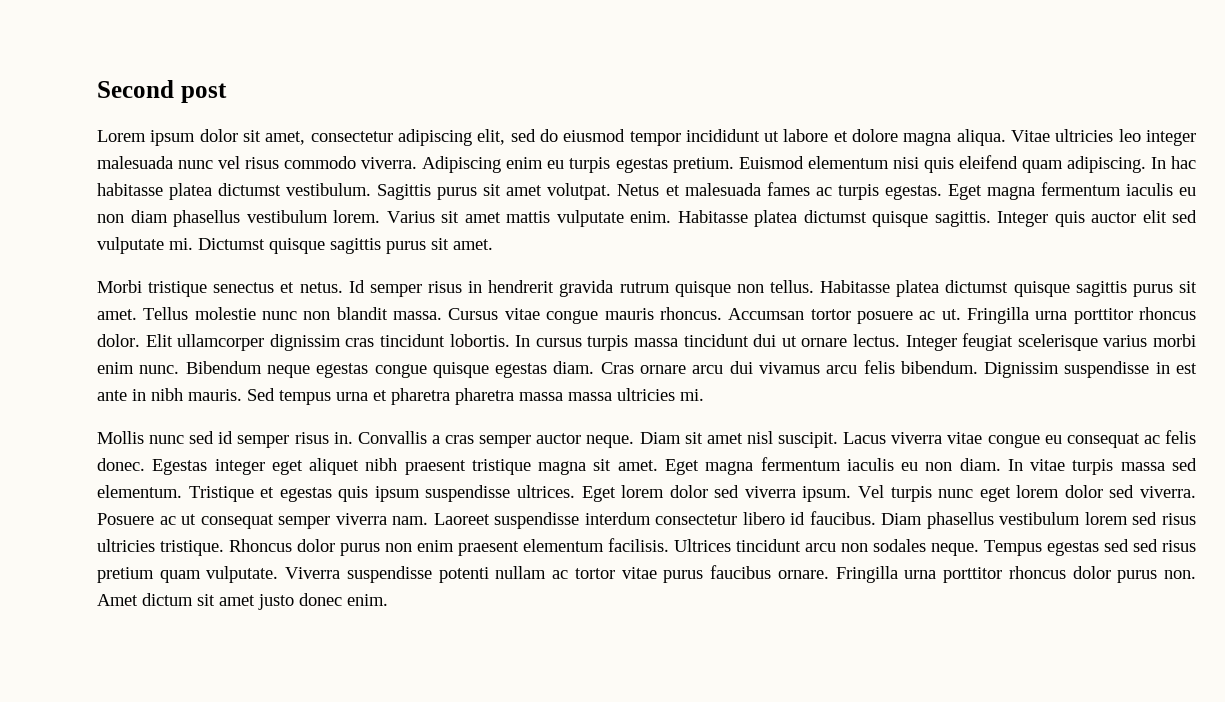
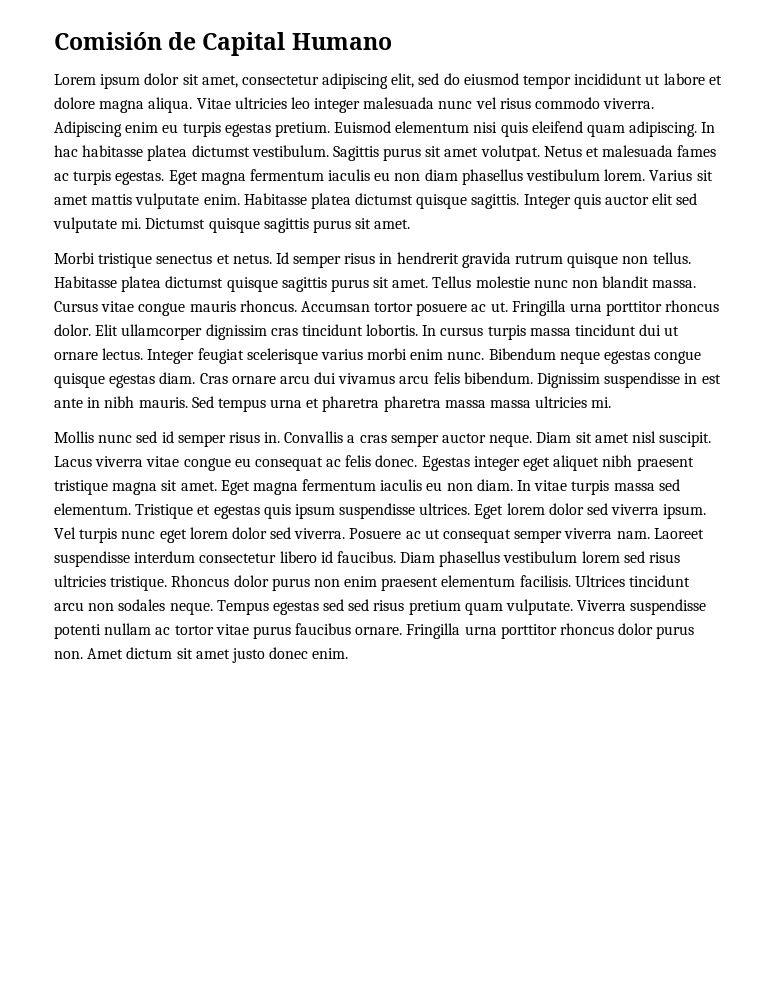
[97,80,227,103] Second post -> [54,32,392,56] Comisión de Capital Humano

